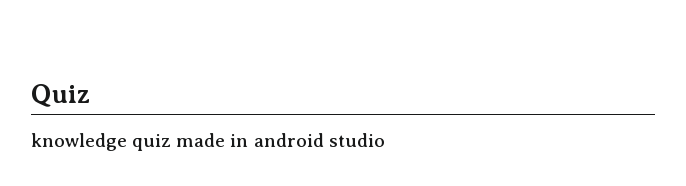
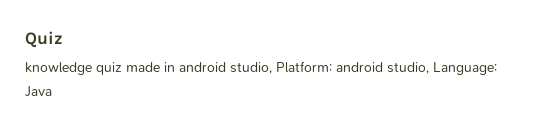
[328,133,385,147] studio -> [230,61,497,75] [25,86,52,97] studio, Platform: android studio, Language: Java

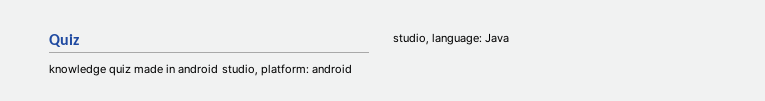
[276,61,497,75] Platform: android studio, Language: -> [260,64,352,76] [393,33,483,45] platform: android studio, language:

